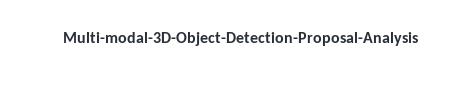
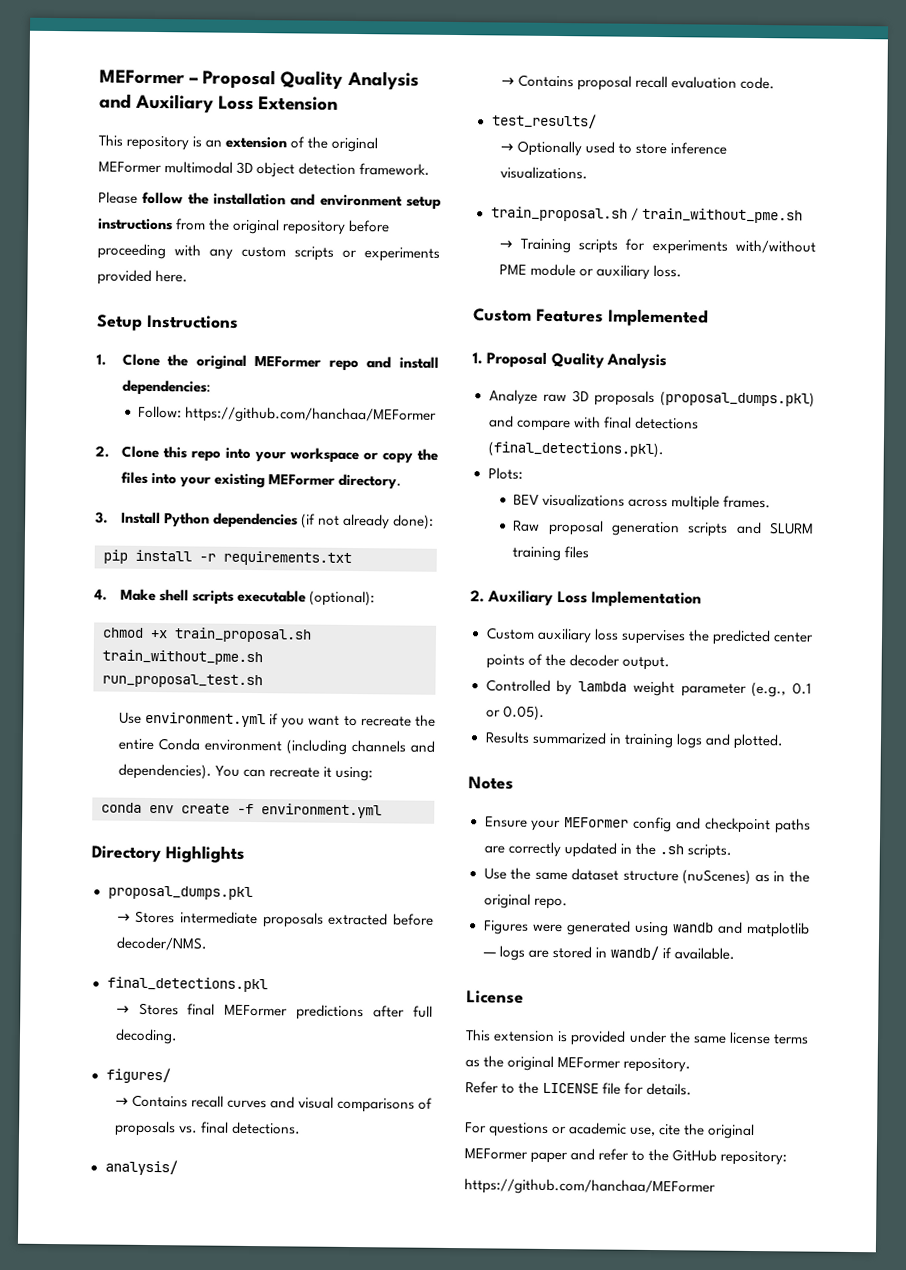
[63,32,418,46] Multi-modal-3D-Object-Detection-Proposal-Analysis -> [99,69,419,90] [99,93,339,113] [98,134,379,153] [98,161,431,178] [98,191,441,210] [98,218,391,235] [97,243,440,262] [97,269,189,285] [97,314,239,331] [96,353,439,372] [121,379,211,396] [138,405,438,424] [95,445,438,464] [120,471,402,490] [95,511,434,530] [103,549,352,566] [94,588,375,607] [102,627,312,643] [102,649,263,666] [102,673,263,689] [118,711,436,729] [117,738,435,755] [117,763,373,782] [101,802,382,819] [91,845,245,863] [107,885,253,901] [116,910,435,928] [115,936,207,951] [106,976,268,993] [115,1002,433,1021] [114,1028,178,1045] [105,1067,171,1084] [114,1094,434,1113] [114,1120,301,1137] [104,1159,178,1176] [500,74,775,91] [491,113,597,129] [499,140,727,157] [499,166,588,180] [490,206,803,224] [498,238,816,255] [498,263,682,280] [473,308,709,327] [472,352,667,370] [488,389,815,408] [488,415,699,432] [487,441,664,459] [487,467,523,480] [513,493,772,511] [513,519,814,537] [512,546,590,562] [470,590,702,608] [485,627,814,646] [485,653,670,671] [485,679,812,698] [485,705,545,721] [484,731,784,750] [468,776,514,790] [484,816,811,834] [483,841,732,859] [483,867,810,885] [483,893,568,910] [483,920,810,938] [482,945,735,961] [466,990,524,1004] [465,1029,809,1046] [465,1055,692,1073] [465,1081,693,1096] [465,1122,756,1140] [464,1148,788,1166] [464,1178,716,1196] MEFormer – Proposal Quality Analysis and Auxiliary Loss Extension // This repository is an extension of the original MEFormer multimodal 3D object detection framework. // Please follow the installation and environment setup instructions from the original repository before proceeding with any custom scripts or experiments provided here. // Setup Instructions // 1. Clone the original MEFormer repo and install dependencies: // Follow: https://github.com/hanchaa/MEFormer // 2. Clone this repo into your workspace or copy the files into your existing MEFormer directory. // 3. Install Python dependencies (if not already done): // pip install -r requirements.txt // 4. Make shell scripts executable (optional): // chmod +x train_proposal.sh train_without_pme.sh run_proposal_test.sh // Use environment.yml if you want to recreate the entire Conda environment (including channels and dependencies). You can recreate it using: // conda env create -f environment.yml // Directory Highlights // proposal_dumps.pkl // → Stores intermediate proposals extracted before decoder/NMS. // final_detections.pkl // → Stores final MEFormer predictions after full decoding. // figures/ // → Contains recall curves and visual comparisons of proposals vs. final detections. // analysis/ // → Contains proposal recall evaluation code. // test_results/ // → Optionally used to store inference visualizations. // train_proposal.sh / train_without_pme.sh // → Training scripts for experiments with/without PME module or auxiliary loss. // Custom Features Implemented // 1. Proposal Quality Analysis // Analyze raw 3D proposals (proposal_dumps.pkl) and compare with final detections (final_detections.pkl). // Plots: // BEV visualizations across multiple frames. // Raw proposal generation scripts and SLURM training files // 2. Auxiliary Loss Implementation // Custom auxiliary loss supervises the predicted center points of the decoder output. // Controlled by lambda weight parameter (e.g., 0.1 or 0.05). // Results summarized in training logs and plotted. // Notes // Ensure your MEFormer config and checkpoint paths are correctly updated in the .sh scripts. // Use the same dataset structure (nuScenes) as in the original repo. // Figures were generated using wandb and matplotlib — logs are stored in wandb/ if available. // License // This extension is provided under the same license terms as the original MEFormer repository. // Refer to the LICENSE file for details. // For questions or academic use, cite the original MEFormer paper and refer to the GitHub repository: // https://github.com/hanchaa/MEFormer

